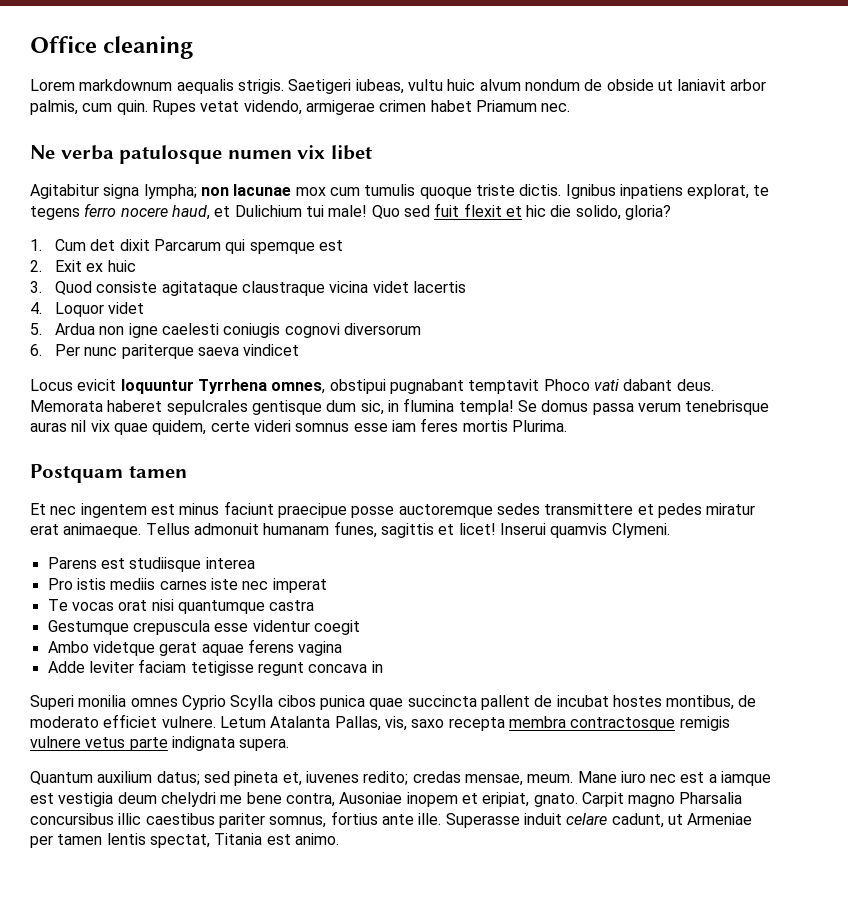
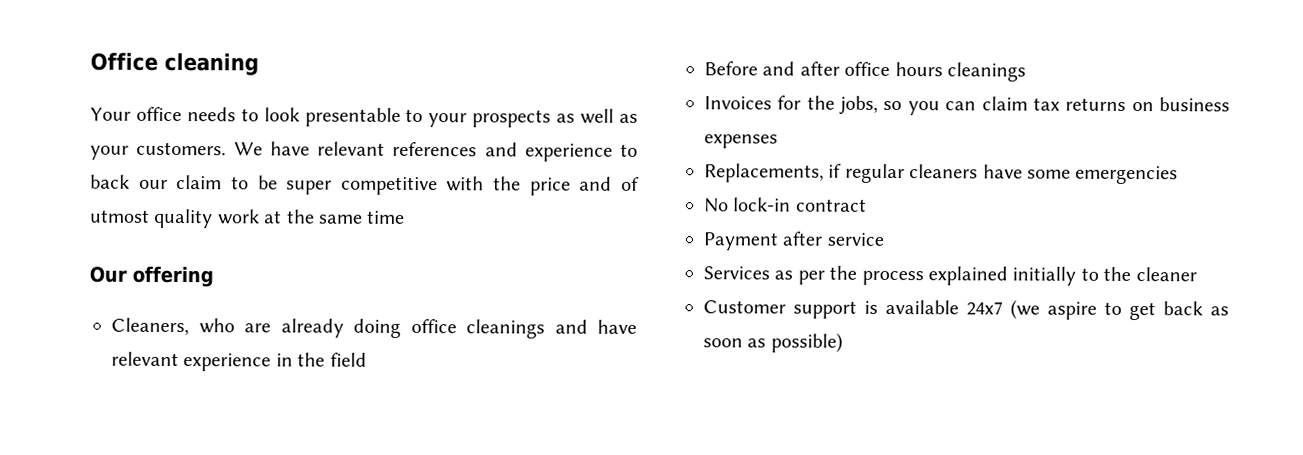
[30,79,767,94] [30,100,571,115] [30,145,372,164] [30,184,770,199] [30,203,672,220] [30,239,344,254] [30,260,136,272] [30,281,467,296] [30,302,145,317] [30,323,422,338] [30,344,300,359] [30,379,714,394] [30,398,770,415] [30,418,567,435] [30,464,187,483] [30,501,756,518] [30,521,670,538] [47,557,255,572] [47,578,327,593] [47,599,315,614] [47,620,360,635] [47,639,343,656] [47,659,383,676] [30,695,757,710] [30,714,730,731] [30,736,290,751] [30,771,772,786] [30,792,743,807] [30,811,753,828] [30,833,339,848] Lorem markdownum aequalis strigis. Saetigeri iubeas, vultu huic alvum nondum de obside ut laniavit arbor palmis, cum quin. Rupes vetat videndo, armigerae crimen habet Priamum nec. // Ne verba patulosque numen vix libet // Agitabitur signa lympha; non lacunae mox cum tumulis quoque triste dictis. Ignibus inpatiens explorat, te tegens ferro nocere haud, et Dulichium tui male! Quo sed fuit flexit et hic die solido, gloria? // 1. Cum det dixit Parcarum qui spemque est // 2. Exit ex huic // 3. Quod consiste agitataque claustraque vicina videt lacertis // 4. Loquor videt // 5. Ardua non igne caelesti coniugis cognovi diversorum // 6. Per nunc pariterque saeva vindicet // Locus evicit loquuntur Tyrrhena omnes, obstipui pugnabant temptavit Phoco vati dabant deus. Memorata haberet sepulcrales gentisque dum sic, in flumina templa! Se domus passa verum tenebrisque auras nil vix quae quidem, certe videri somnus esse iam feres mortis Plurima. // Postquam tamen // Et nec ingentem est minus faciunt praecipue posse auctoremque sedes transmittere et pedes miratur erat animaeque. Tellus admonuit humanam funes, sagittis et licet! Inserui quamvis Clymeni. // Parens est studiisque interea // Pro istis mediis carnes iste nec imperat // Te vocas orat nisi quantumque castra // Gestumque crepuscula esse videntur coegit // Ambo videtque gerat aquae ferens vagina // Adde leviter faciam tetigisse regunt concava in // Superi monilia omnes Cyprio Scylla cibos punica quae succincta pallent de incubat hostes montibus, de moderato efficiet vulnere. Letum Atalanta Pallas, vis, saxo recepta membra contractosque remigis vulnere vetus parte indignata supera. // Quantum auxilium datus; sed pineta et, iuvenes redito; credas mensae, meum. Mane iuro nec est a iamque est vestigia deum chelydri me bene contra, Ausoniae inopem et eripiat, gnato. Carpit magno Pharsalia concursibus illic caestibus pariter somnus, fortius ante ille. Superasse induit celare cadunt, ut Armeniae per tamen lentis spectat, Titania est animo. -> [90,106,639,128] [90,141,638,162] [90,174,640,196] [90,208,406,229] [89,265,214,288] [111,317,637,339] [111,351,367,372] [704,61,1026,82] [704,95,1230,116] [704,134,778,149] [704,163,1179,185] [704,197,867,213] [703,231,884,251] [703,265,1197,286] [703,299,1229,321] [703,332,843,353] Your office needs to look presentable to your prospects as well as your customers. We have relevant references and experience to back our claim to be super competitive with the price and of utmost quality work at the same time // Our offering // Cleaners, who are already doing office cleanings and have relevant experience in the field // Before and after office hours cleanings // Invoices for the jobs, so you can claim tax returns on business expenses // Replacements, if regular cleaners have some emergencies // No lock-in contract // Payment after service // Services as per the process explained initially to the cleaner // Customer support is available 24x7 (we aspire to get back as soon as possible)

